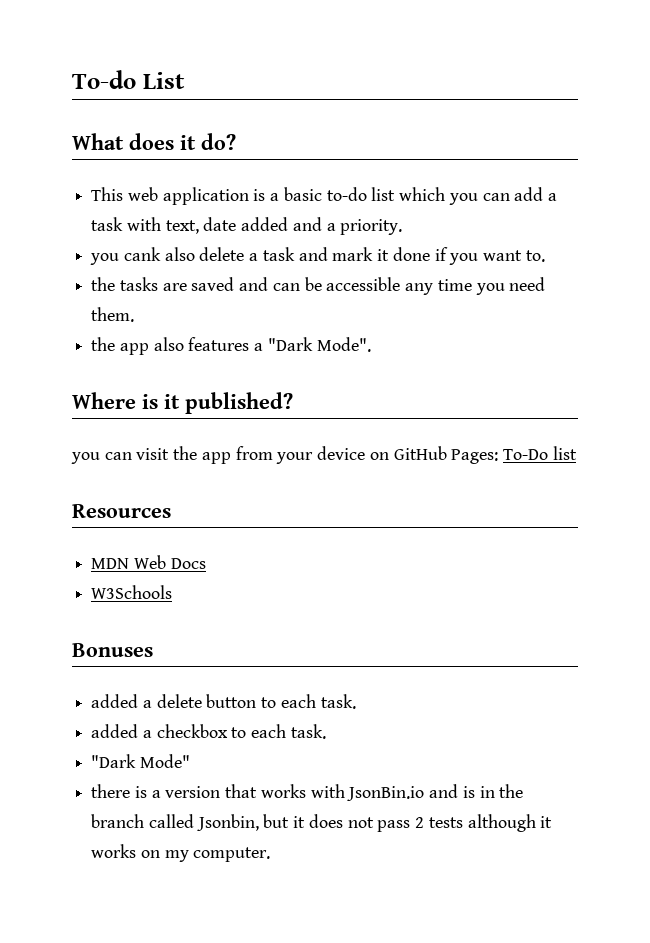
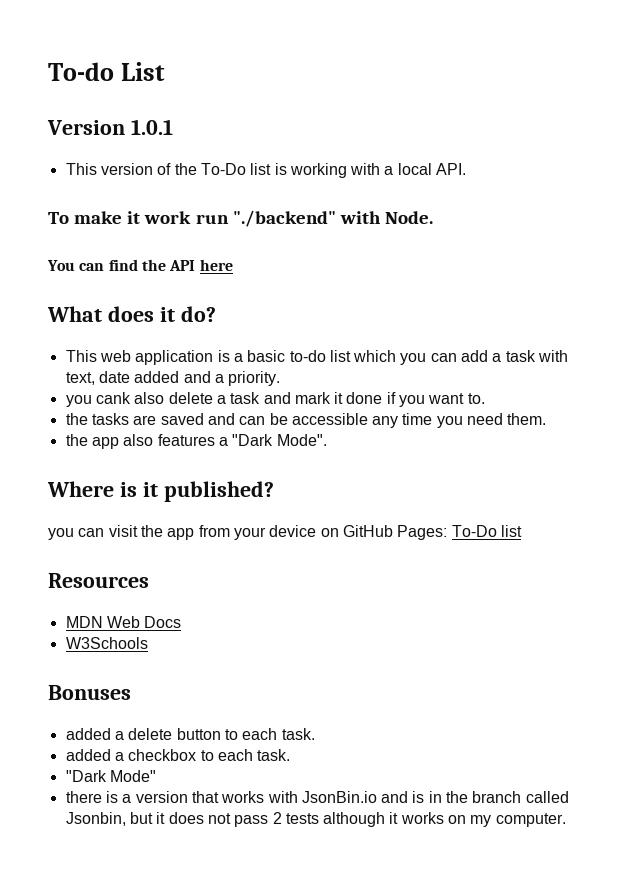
(185, 80) none -> [47,119,173,135] [65,163,467,178] [48,210,433,227] [47,259,233,271] // Version 1.0.1 // This version of the To-Do list is working with a local API. // To make it work run "./backend" with Node. // You can find the API here

